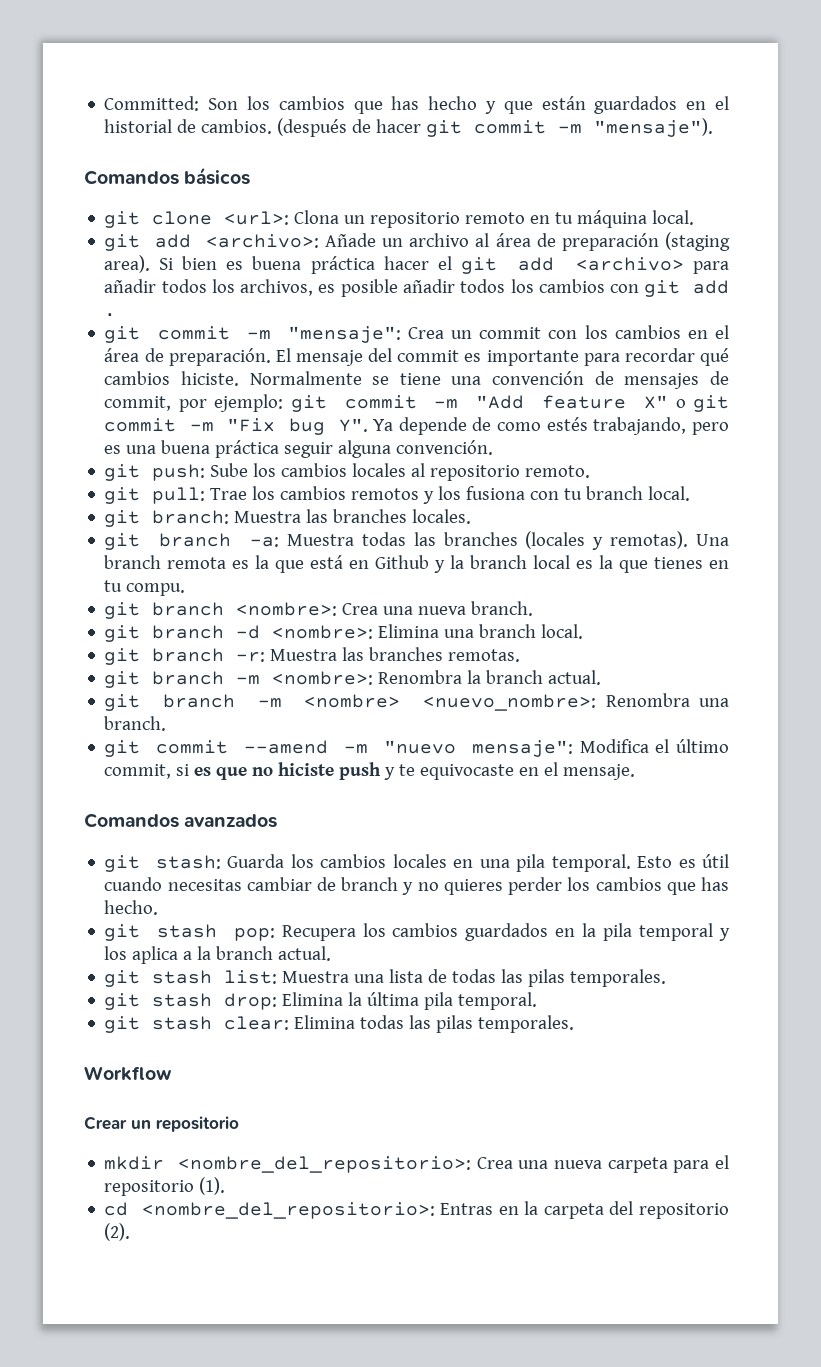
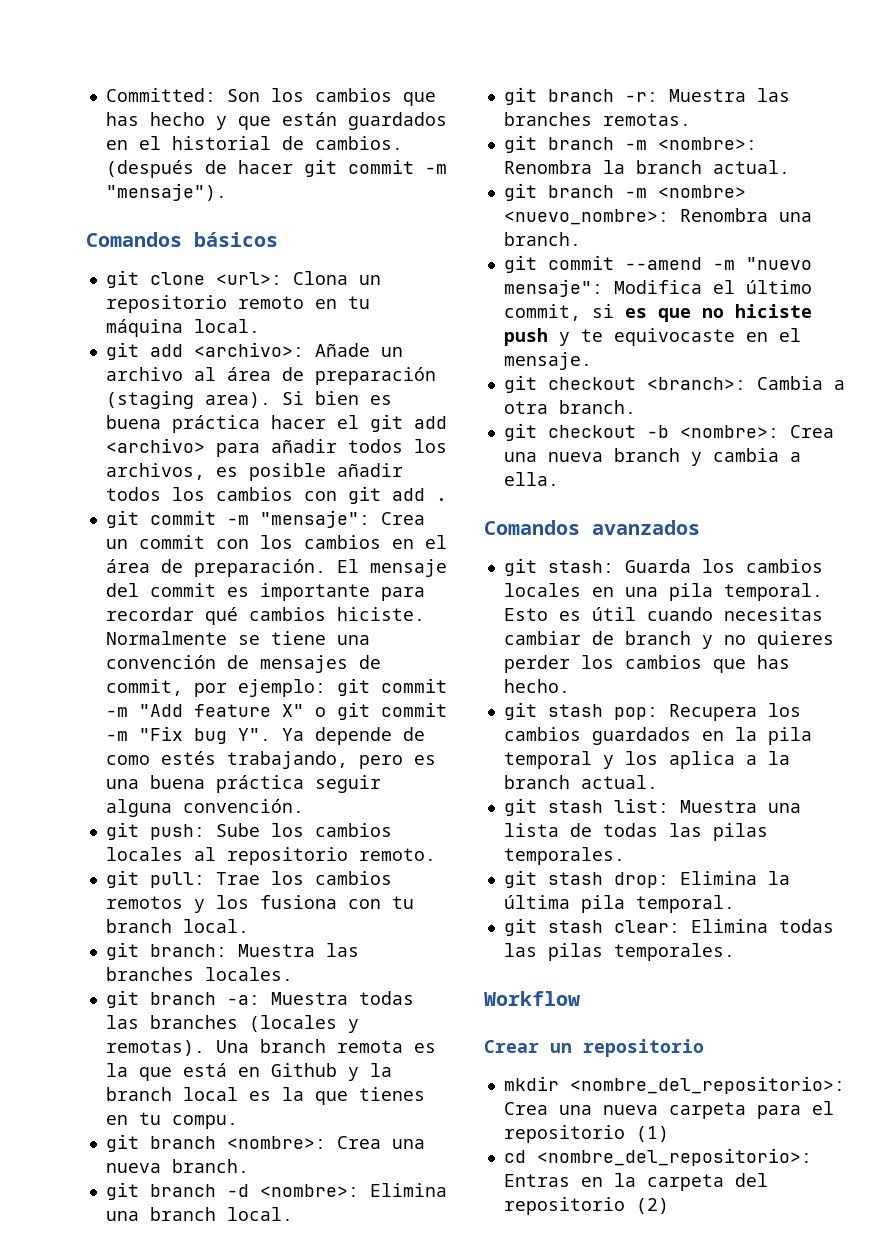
(636, 772) none -> [503,375,845,393] [503,400,636,414] [503,423,834,441] [503,448,801,466] [503,472,559,486] // git checkout <branch>: Cambia a otra branch. // git checkout -b <nombre>: Crea una nueva branch y cambia a ella.
[199,1177,226,1195] (1). -> [635,1126,669,1142] (1)
[104,1223,131,1241] (2). -> [635,1198,669,1214] (2)

